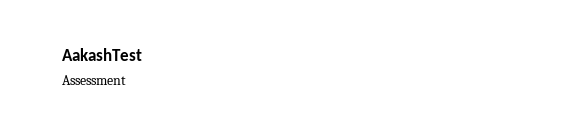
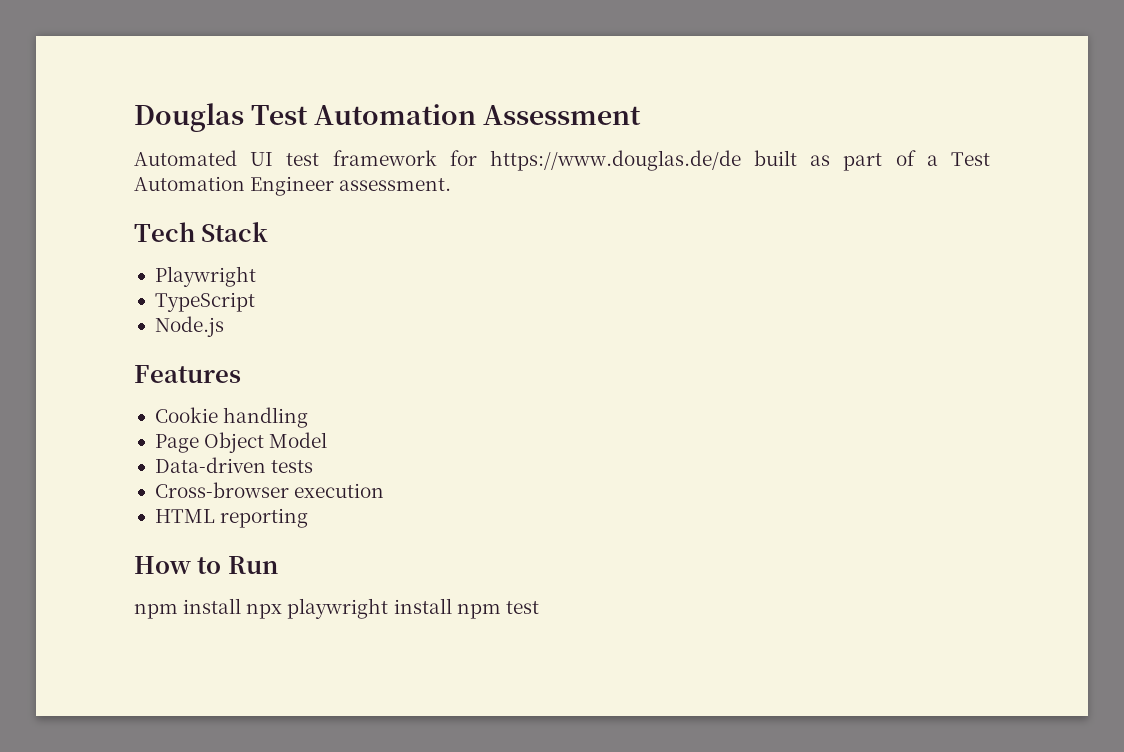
[62,48,142,61] [62,75,126,85] AakashTest // Assessment -> [134,103,642,132] [134,150,990,171] [134,176,452,196] [134,222,269,242] [154,266,256,287] [154,292,255,312] [154,316,224,337] [134,365,241,383] [154,407,309,428] [154,432,328,453] [154,457,314,473] [154,482,385,498] [154,508,309,528] [134,556,278,574] [134,598,539,619] Douglas Test Automation Assessment // Automated UI test framework for https://www.douglas.de/de built as part of a Test Automation Engineer assessment. // Tech Stack // Playwright // TypeScript // Node.js // Features // Cookie handling // Page Object Model // Data-driven tests // Cross-browser execution // HTML reporting // How to Run // npm install npx playwright install npm test

